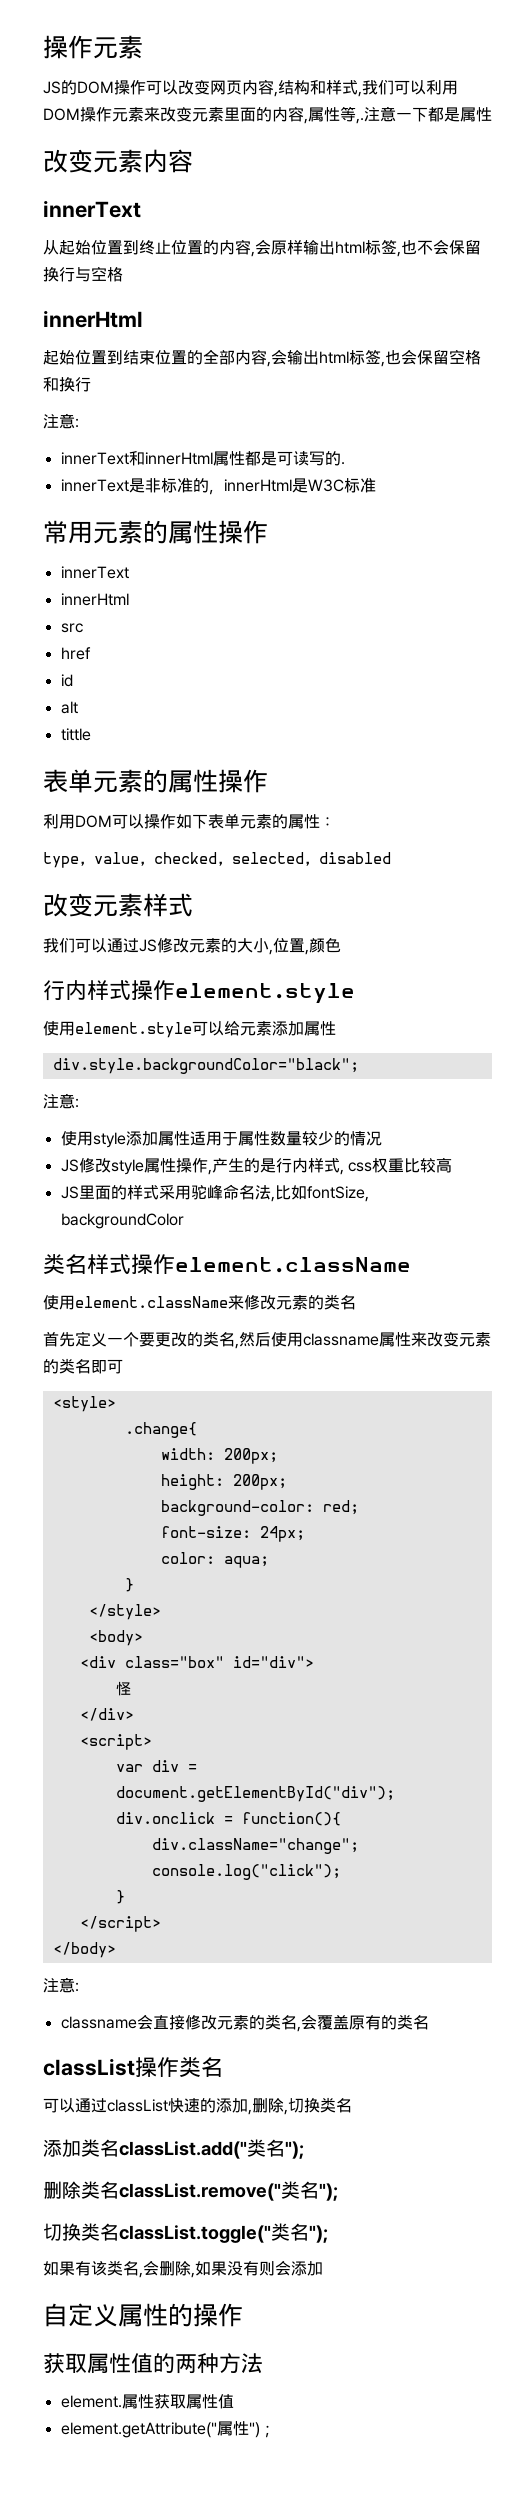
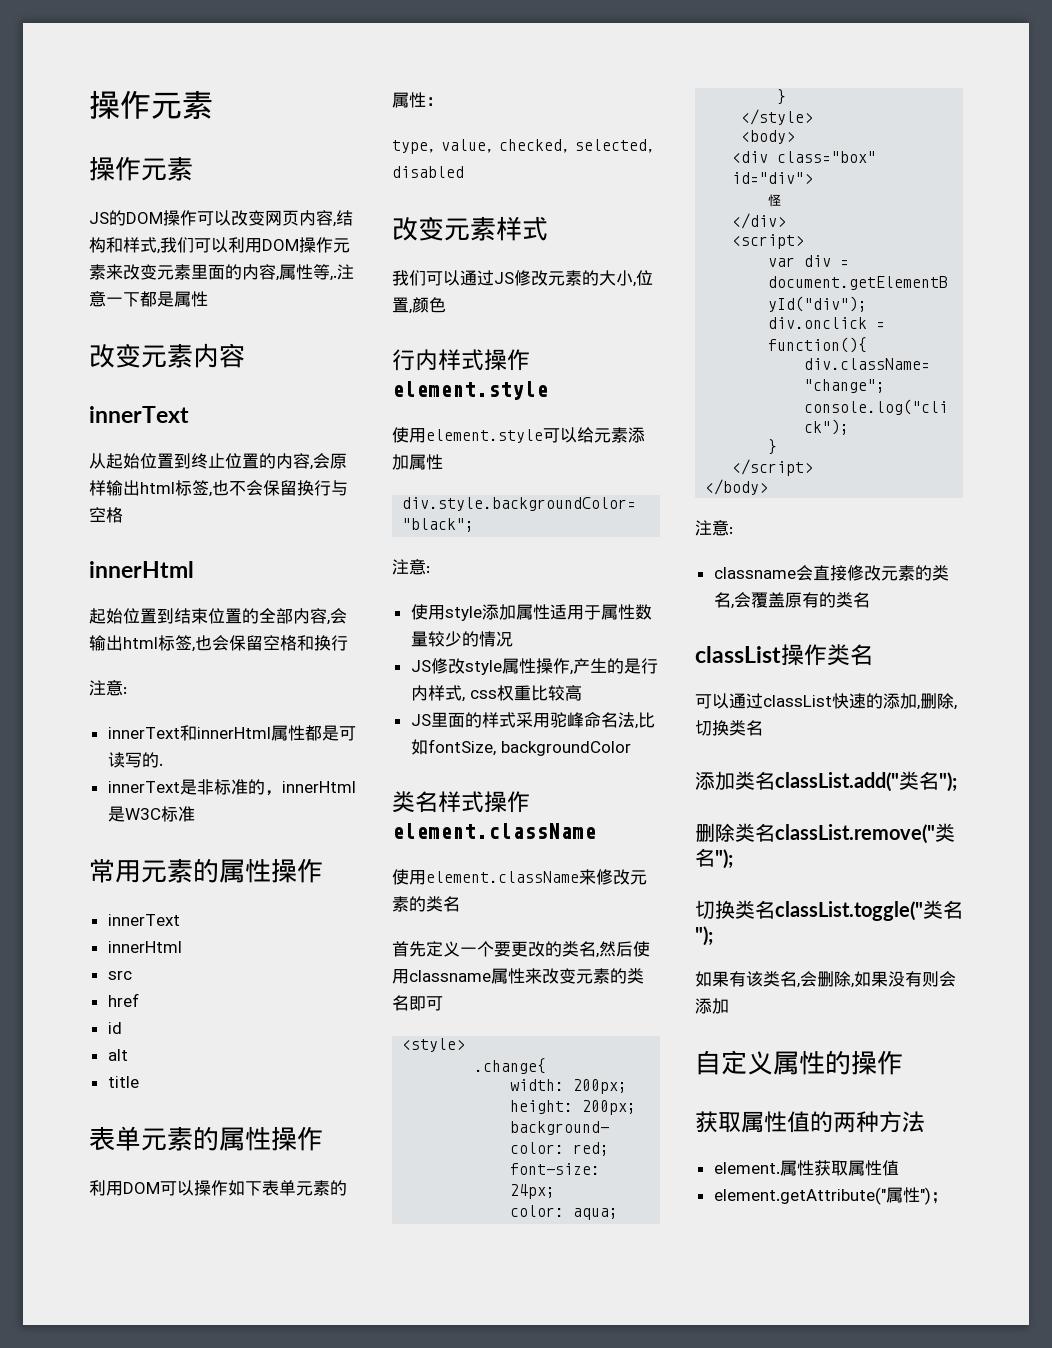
[43,35,143,59] 操作元素 -> [89,90,213,120] [89,156,193,181] 操作元素 // 操作元素
[60,728,91,741] tittle -> [107,1076,139,1088] title

